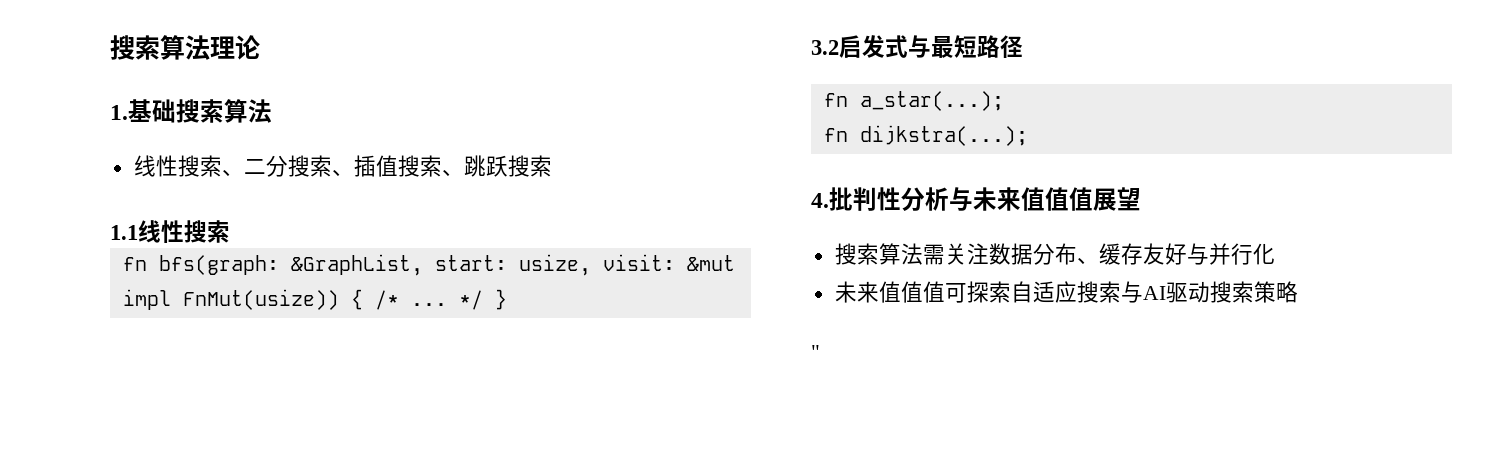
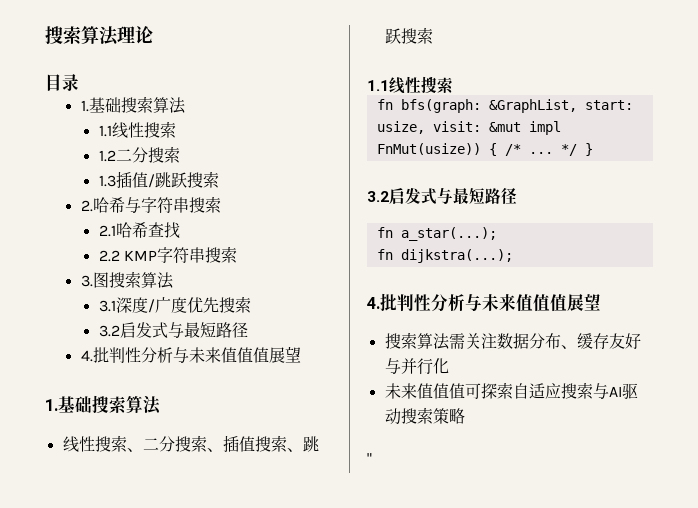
(260, 47) none -> [45,74,79,91] [80,96,186,114] [98,121,176,138] [98,146,180,163] [98,171,219,188] [80,196,221,213] [98,222,180,239] [98,246,237,263] [80,271,174,289] [98,296,251,313] [98,322,248,338] [80,346,301,364] // 目录 // 1.基础搜索算法 // 1.1线性搜索 // 1.2二分搜索 // 1.3插值/跳跃搜索 // 2.哈希与字符串搜索 // 2.1哈希查找 // 2.2 KMP字符串搜索 // 3.图搜索算法 // 3.1深度/广度优先搜索 // 3.2启发式与最短路径 // 4.批判性分析与未来值值值展望

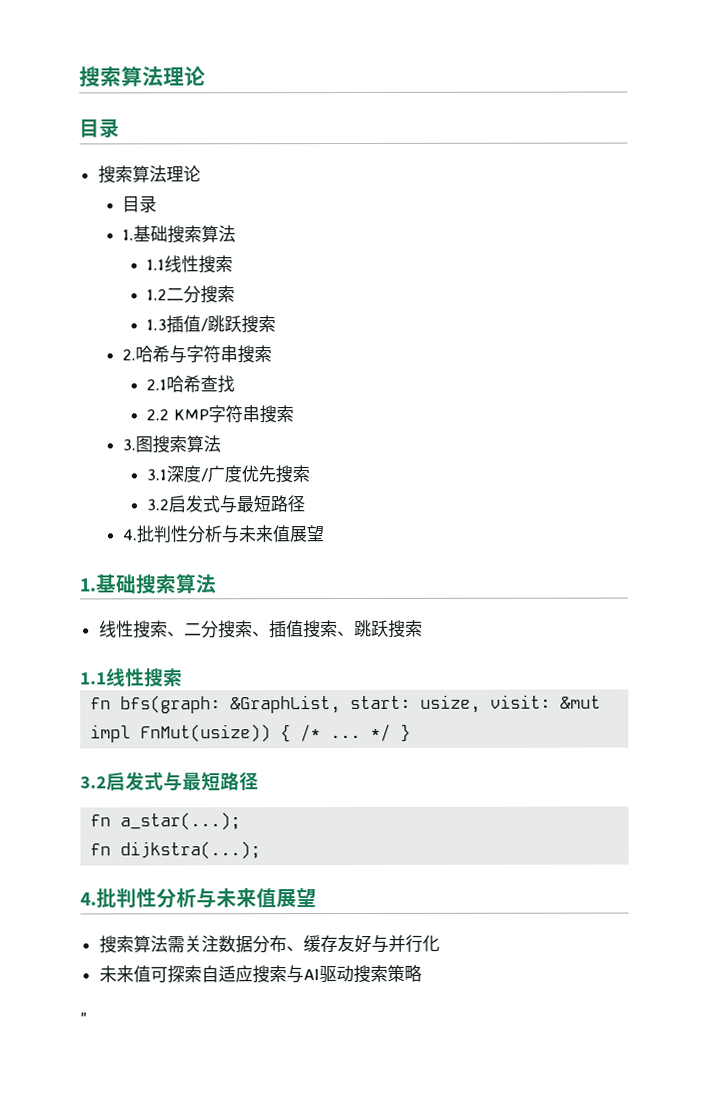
[45,26,153,46] [45,74,79,91] 搜索算法理论 // 目录 -> [79,66,206,88] [79,118,120,138] [97,165,201,184] [122,195,158,213] 搜索算法理论 // 目录 // 搜索算法理论 // 目录
[236,347,269,363] 值值 -> (291, 534) none
[533,294,567,312] 值值 -> (277, 898) none
[432,383,465,399] 值值 -> (151, 974) none

